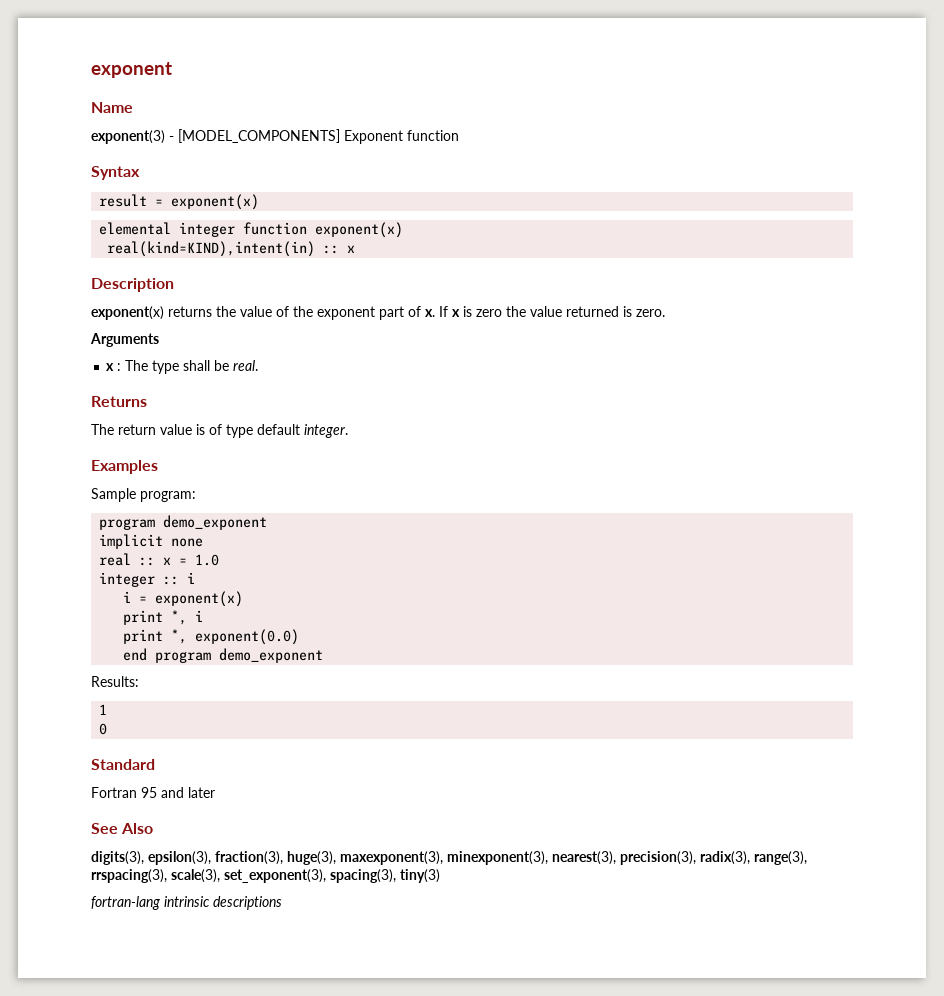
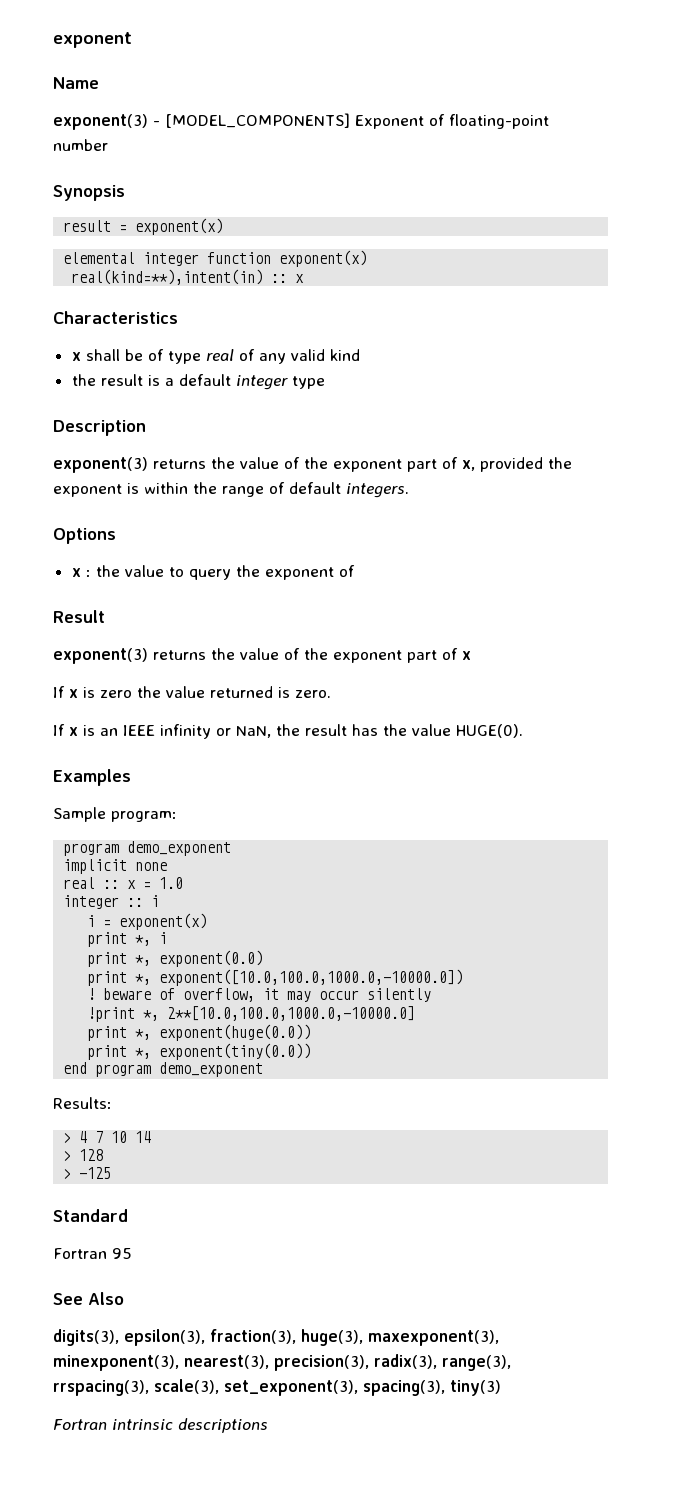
[407,130,459,141] [91,166,140,180] function // Syntax -> [429,114,549,129] [53,139,108,151] [53,185,125,201] of floating-point number // Synopsis
[107,241,356,257] real(kind=KIND),intent(in) :: x -> [71,269,305,285] [53,311,178,324] [71,349,360,364] [71,374,325,390] real(kind=**),intent(in) :: x // Characteristics // x shall be of type real of any valid kind // the result is a default integer type
[91,306,435,320] exponent(x) returns the value of the exponent part of x. -> [53,457,572,473] [53,482,409,498] [53,528,116,544] [71,565,355,580] [53,610,105,623] [53,648,471,664] exponent(3) returns the value of the exponent part of x, provided the exponent is within the range of default integers. // Options // x : the value to query the exponent of // Result // exponent(3) returns the value of the exponent part of x //
[90,333,159,347] [106,360,259,374] [91,396,147,407] [91,424,348,438] Arguments // x : The type shall be real. // Returns // The return value is of type default integer. -> [53,724,523,739] If x is an IEEE infinity or NaN, the result has the value HUGE(0).
[123,648,324,663] [91,676,139,687] [99,704,108,715] [99,723,108,735] end program demo_exponent // Results: // 1 // 0 -> [87,969,464,986] [87,988,432,1002] [87,1006,416,1022] [87,1024,312,1041] [87,1043,312,1060] [63,1062,264,1077] [53,1097,112,1109] [63,1131,152,1143] [63,1149,104,1161] [63,1167,112,1179] print *, exponent([10.0,100.0,1000.0,-10000.0]) // ! beware of overflow, it may occur silently // !print *, 2**[10.0,100.0,1000.0,-10000.0] // print *, exponent(huge(0.0)) // print *, exponent(tiny(0.0)) // end program demo_exponent // Results: // > 4 7 10 14 // > 128 // > -125
[161,787,215,798] and later -> (132, 1253) none
[91,896,160,910] fortran-lang -> [53,1419,107,1430] Fortran

